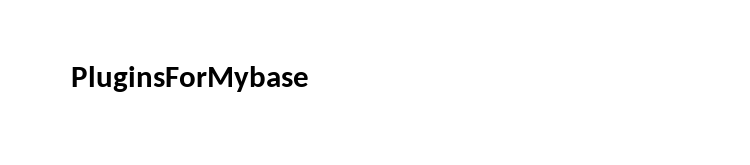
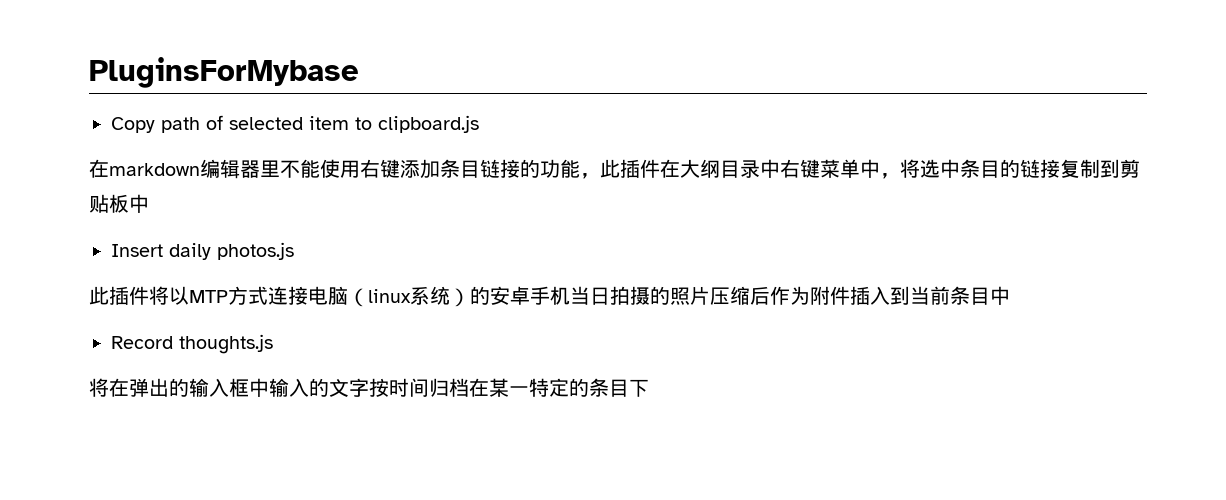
(309, 79) none -> [111,115,479,133] [89,159,1140,179] [89,194,149,213] [111,242,294,260] [89,286,1010,307] [111,334,273,354] [89,378,649,397] // Copy path of selected item to clipboard.js // 在markdown编辑器里不能使用右键添加条目链接的功能，此插件在大纲目录中右键菜单中，将选中条目的链接复制到剪贴板中 // Insert daily photos.js // 此插件将以MTP方式连接电脑（linux系统）的安卓手机当日拍摄的照片压缩后作为附件插入到当前条目中 // Record thoughts.js // 将在弹出的输入框中输入的文字按时间归档在某一特定的条目下

